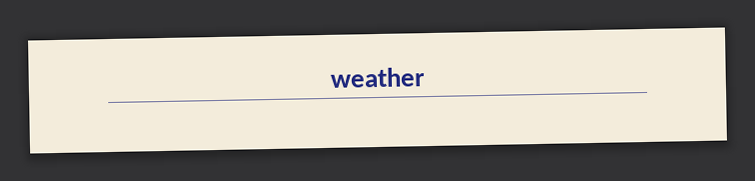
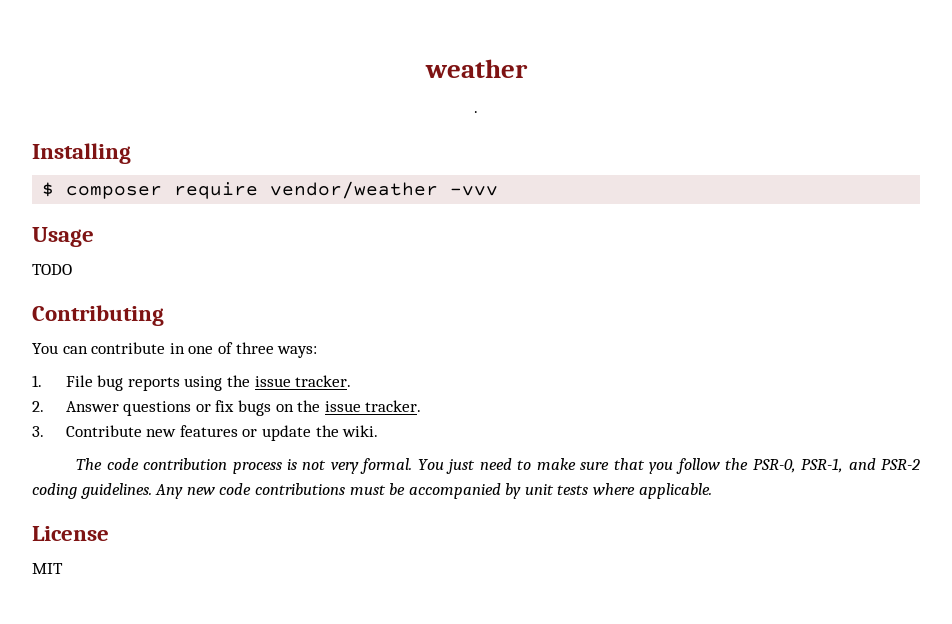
(425, 77) none -> [474,111,478,113] [32,143,131,164] [42,181,499,199] [32,227,94,247] [32,264,72,275] [32,305,164,326] [32,342,318,358] [32,375,352,391] [32,400,422,416] [32,425,379,441] [76,458,921,474] [32,483,712,499] [32,526,109,541] [32,563,63,574] // . // Installing // $ composer require vendor/weather -vvv // Usage // TODO // Contributing // You can contribute in one of three ways: // 1. File bug reports using the issue tracker. // 2. Answer questions or fix bugs on the issue tracker. // 3. Contribute new features or update the wiki. // The code contribution process is not very formal. You just need to make sure that you follow the PSR-0, PSR-1, and PSR-2 coding guidelines. Any new code contributions must be accompanied by unit tests where applicable. // License // MIT

